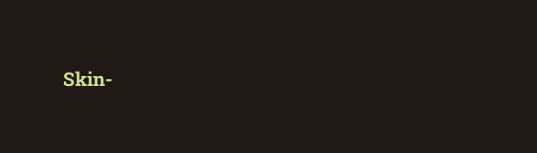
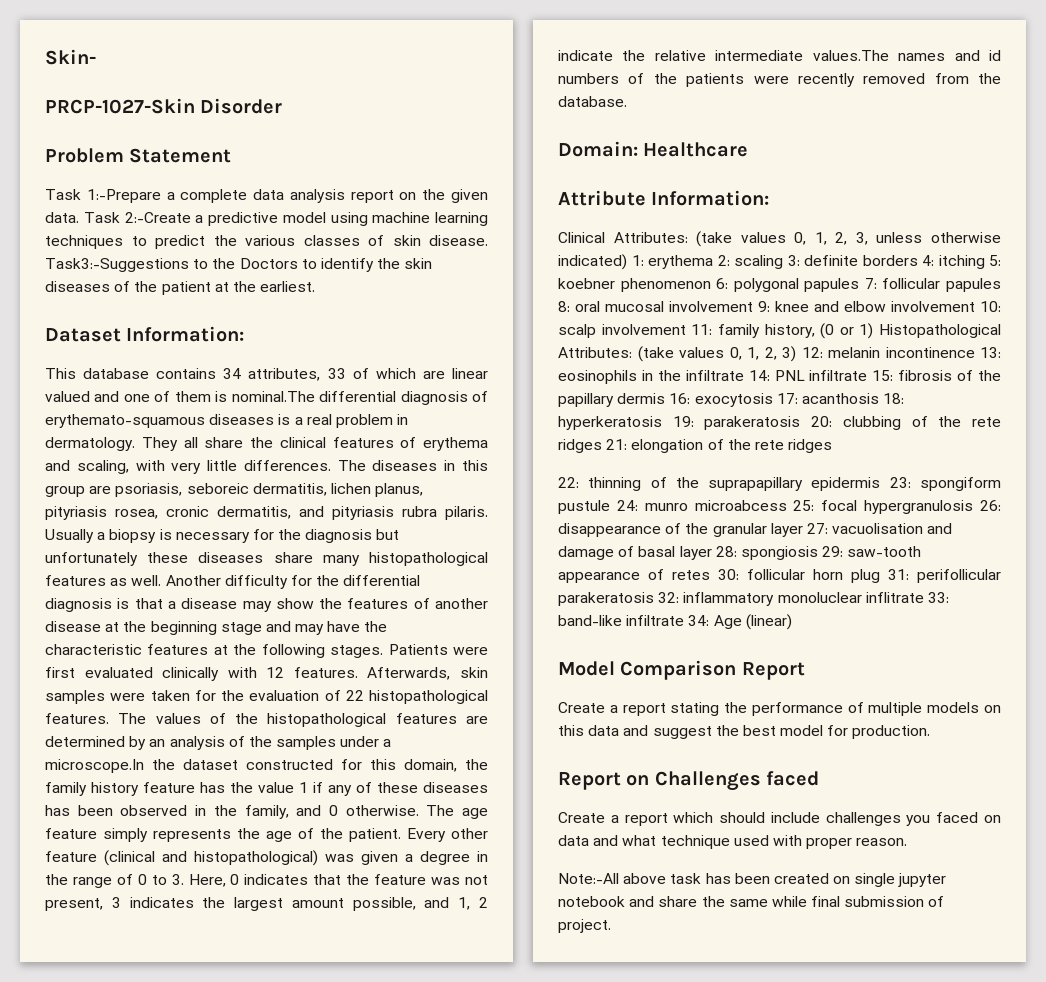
(113, 79) none -> [45,98,283,114] [45,148,232,163] [45,189,488,203] [45,212,488,226] [45,235,488,249] [45,258,433,272] [45,281,316,295] [45,326,245,342] [45,368,488,381] [45,391,489,405] [45,414,409,428] [45,437,488,451] [45,460,488,474] [45,483,424,497] [45,506,488,520] [45,529,400,543] [45,552,488,566] [45,575,421,589] [45,598,489,612] [45,621,388,635] [45,644,488,658] [45,667,488,681] [45,690,488,704] [45,713,488,727] [45,736,392,750] [45,759,488,773] [45,782,488,796] [45,805,488,819] [45,828,488,842] [45,850,488,866] [45,874,488,888] [45,897,488,911] [558,50,1001,61] [558,73,1001,87] [558,96,627,107] [558,141,749,157] [558,190,770,206] [558,231,1001,247] [558,254,1001,270] [558,278,1001,292] [558,301,1001,312] [558,323,1001,339] [558,346,1001,362] [558,370,1001,384] [558,393,905,407] [558,416,1001,430] [558,439,833,453] [558,477,1001,491] [558,500,1001,514] [558,523,953,537] [558,546,922,560] [558,569,1001,583] [558,592,949,606] [558,614,792,630] [558,660,805,680] [558,702,1001,716] [558,725,931,739] [558,771,820,791] [558,812,1001,826] [558,835,908,849] [558,873,947,887] [558,896,945,907] [558,919,611,933] // PRCP-1027-Skin Disorder // Problem Statement // Task 1:-Prepare a complete data analysis report on the given data. Task 2:-Create a predictive model using machine learning techniques to predict the various classes of skin disease. Task3:-Suggestions to the Doctors to identify the skin diseases of the patient at the earliest. // Dataset Information: // This database contains 34 attributes, 33 of which are linear valued and one of them is nominal.The differential diagnosis of erythemato-squamous diseases is a real problem in dermatology. They all share the clinical features of erythema and scaling, with very little differences. The diseases in this group are psoriasis, seboreic dermatitis, lichen planus, pityriasis rosea, cronic dermatitis, and pityriasis rubra pilaris. Usually a biopsy is necessary for the diagnosis but unfortunately these diseases share many histopathological features as well. Another difficulty for the differential diagnosis is that a disease may show the features of another disease at the beginning stage and may have the characteristic features at the following stages. Patients were first evaluated clinically with 12 features. Afterwards, skin samples were taken for the evaluation of 22 histopathological features. The values of the histopathological features are determined by an analysis of the samples under a microscope.In the dataset constructed for this domain, the family history feature has the value 1 if any of these diseases has been observed in the family, and 0 otherwise. The age feature simply represents the age of the patient. Every other feature (clinical and histopathological) was given a degree in the range of 0 to 3. Here, 0 indicates that the feature was not present, 3 indicates the largest amount possible, and 1, 2 indicate the relative intermediate values.The names and id numbers of the patients were recently removed from the database. // Domain: Healthcare // Attribute Information: // Clinical Attributes: (take values 0, 1, 2, 3, unless otherwise indicated) 1: erythema 2: scaling 3: definite borders 4: itching 5: koebner phenomenon 6: polygonal papules 7: follicular papules 8: oral mucosal involvement 9: knee and elbow involvement 10: scalp involvement 11: family history, (0 or 1) Histopathological Attributes: (take values 0, 1, 2, 3) 12: melanin incontinence 13: eosinophils in the infiltrate 14: PNL infiltrate 15: fibrosis of the papillary dermis 16: exocytosis 17: acanthosis 18: hyperkeratosis 19: parakeratosis 20: clubbing of the rete ridges 21: elongation of the rete ridges // 22: thinning of the suprapapillary epidermis 23: spongiform pustule 24: munro microabcess 25: focal hypergranulosis 26: disappearance of the granular layer 27: vacuolisation and damage of basal layer 28: spongiosis 29: saw-tooth appearance of retes 30: follicular horn plug 31: perifollicular parakeratosis 32: inflammatory monoluclear inflitrate 33: band-like infiltrate 34: Age (linear) // Model Comparison Report // Create a report stating the performance of multiple models on this data and suggest the best model for production. // Report on Challenges faced // Create a report which should include challenges you faced on data and what technique used with proper reason. // Note:-All above task has been created on single jupyter notebook and share the same while final submission of project.

